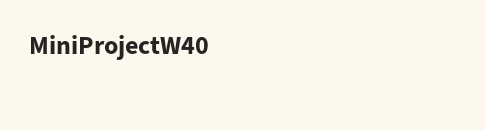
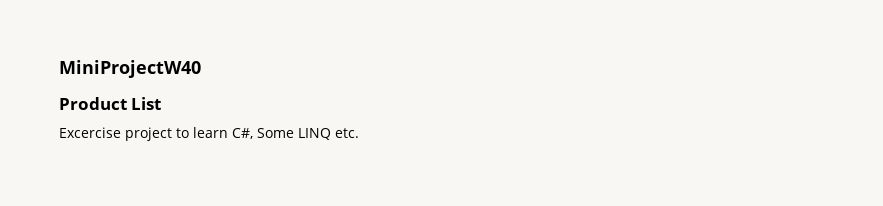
(209, 47) none -> [59,97,162,110] [59,127,359,141] // Product List // Excercise project to learn C#, Some LINQ etc.

